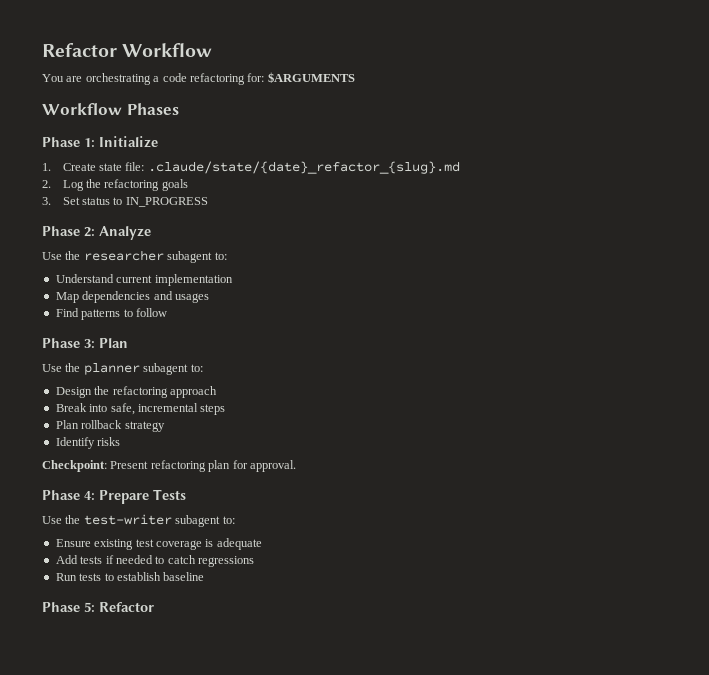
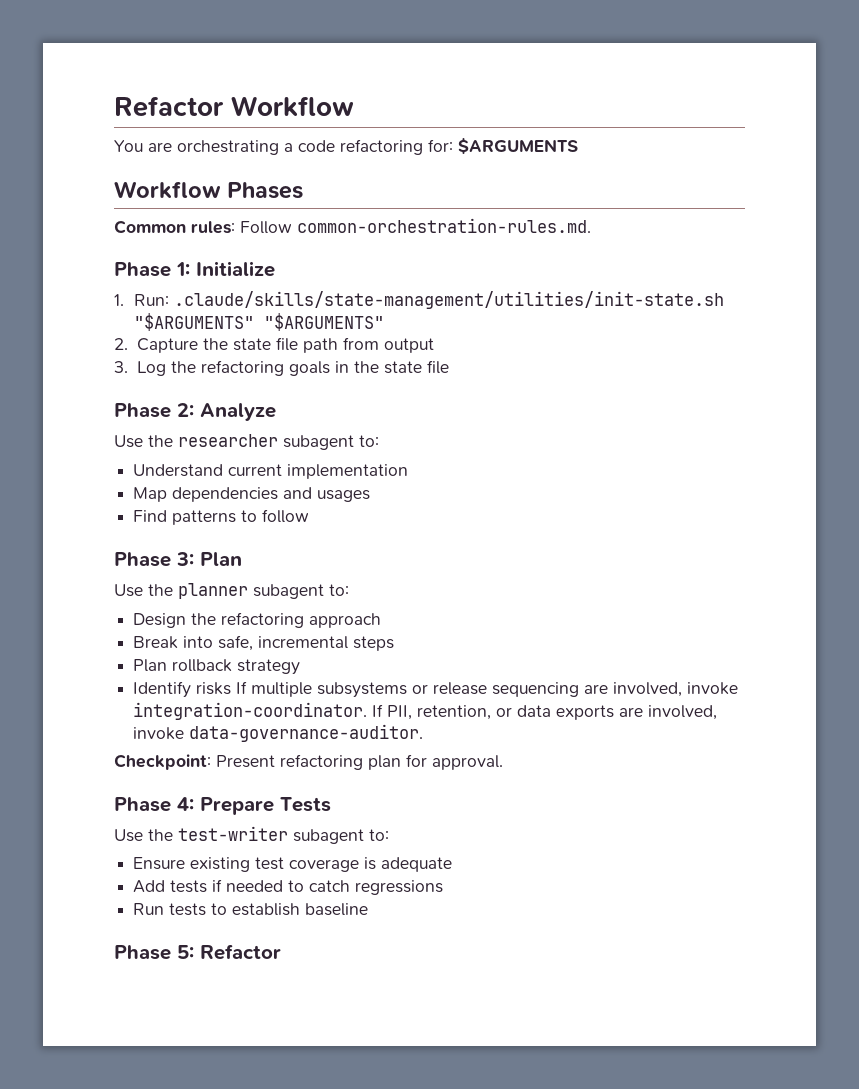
(179, 109) none -> [114,218,591,234] // Common rules: Follow common-orchestration-rules.md.
[62,161,460,174] [42,180,51,188] Create state file: .claude/state/{date}_refactor_{slug}.md // 2. -> [133,291,724,309] [133,313,384,331] [114,337,434,353] [114,361,128,373] Run: .claude/skills/state-management/utilities/init-state.sh "$ARGUMENTS" "$ARGUMENTS" // 2. Capture the state file path from output // 3.
[42,197,208,207] // 3. Set status to IN_PROGRESS -> [334,360,449,374] in the state file
(121, 441) none -> [236,681,739,698] [133,702,718,720] [133,724,424,742] If multiple subsystems or release sequencing are involved, invoke integration-coordinator. If PII, retention, or data exports are involved, invoke data-governance-auditor.

